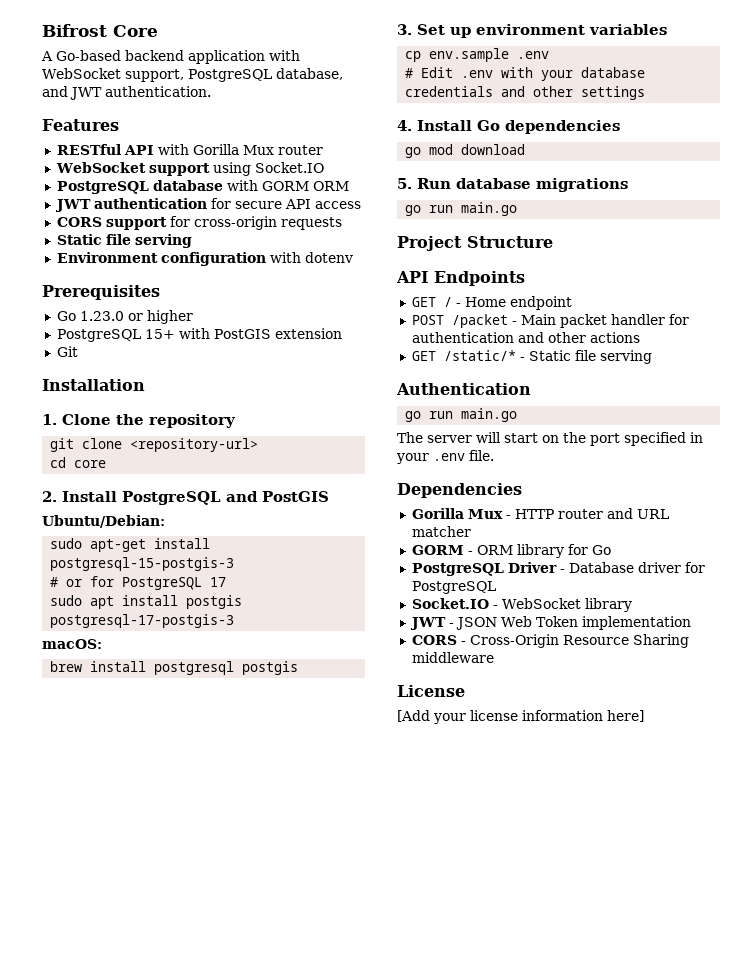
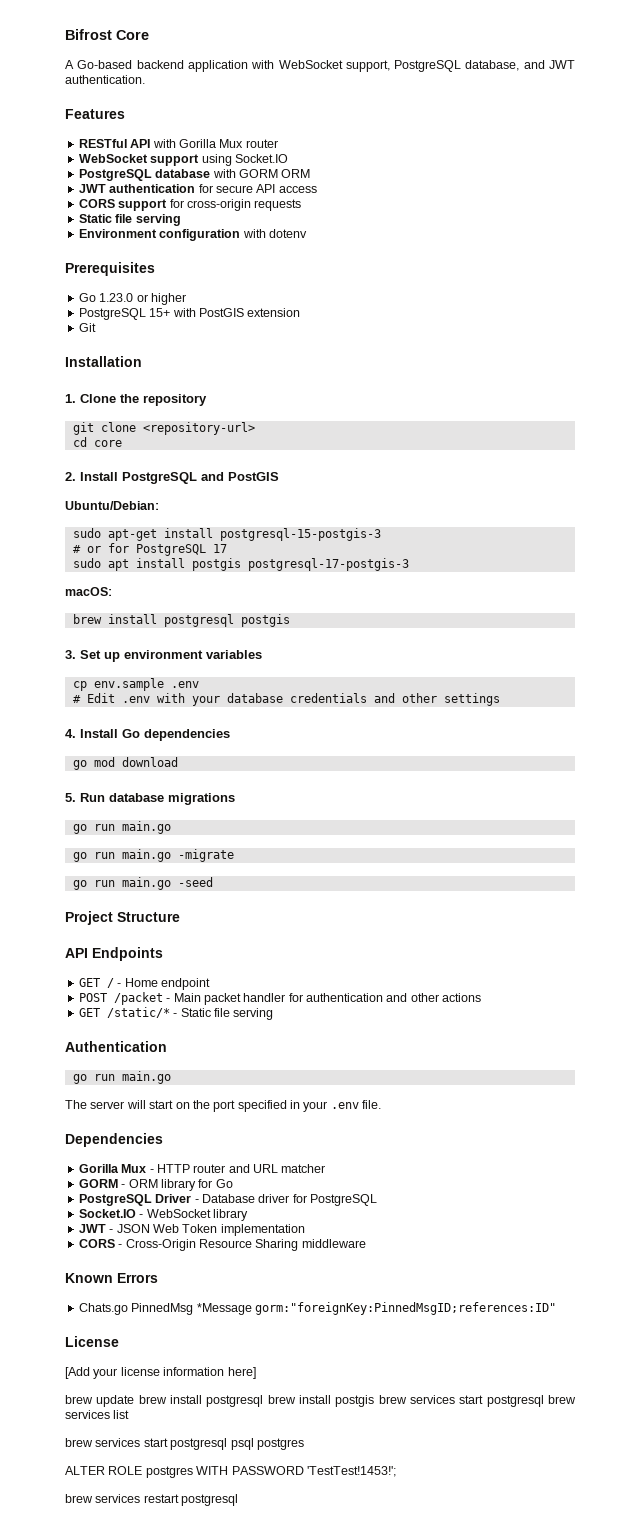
(518, 209) none -> [72,849,234,862] [72,877,213,890] // go run main.go -migrate // go run main.go -seed
(494, 657) none -> [65,1273,158,1283] [78,1302,556,1315] // Known Errors // Chats.go PinnedMsg *Message gorm:"foreignKey:PinnedMsgID;references:ID"
(644, 716) none -> [65,1395,576,1407] [65,1410,130,1419] [65,1438,304,1450] [65,1466,396,1478] [65,1494,239,1506] // brew update brew install postgresql brew install postgis brew services start postgresql brew services list // brew services start postgresql psql postgres // ALTER ROLE postgres WITH PASSWORD 'TestTest!1453!'; // brew services restart postgresql

